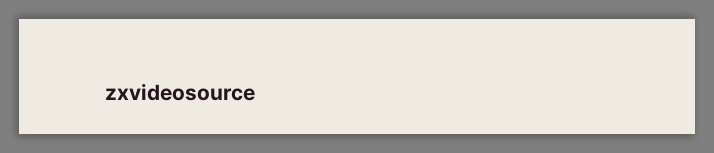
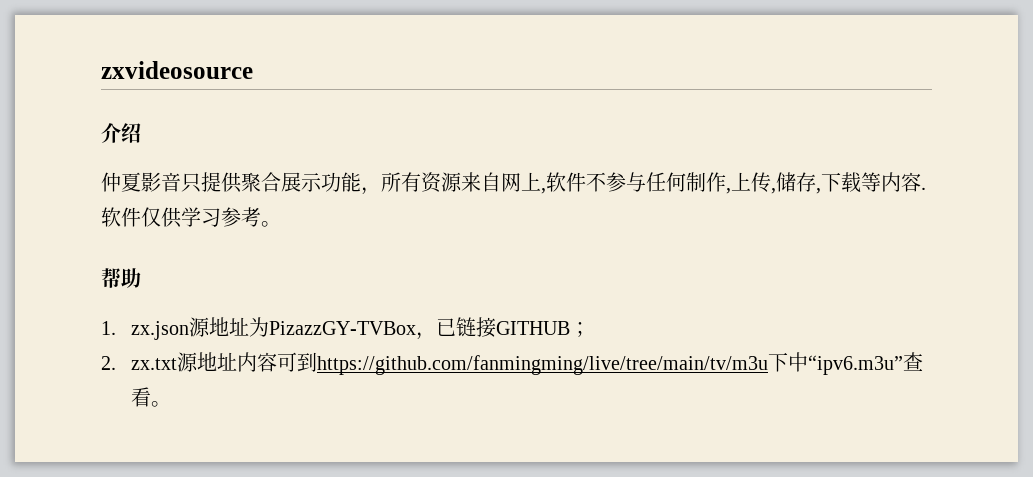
(255, 92) none -> [101,123,141,143] [101,172,926,195] [101,207,281,228] [101,268,141,288] [101,317,590,340] [101,352,923,375] [130,387,171,407] // 介绍 // 仲夏影音只提供聚合展示功能，所有资源来自网上,软件不参与任何制作,上传,储存,下载等内容.软件仅供学习参考。 // 帮助 // 1. zx.json源地址为PizazzGY-TVBox，已链接GITHUB； // 2. zx.txt源地址内容可到https://github.com/fanmingming/live/tree/main/tv/m3u下中“ipv6.m3u”查看。

